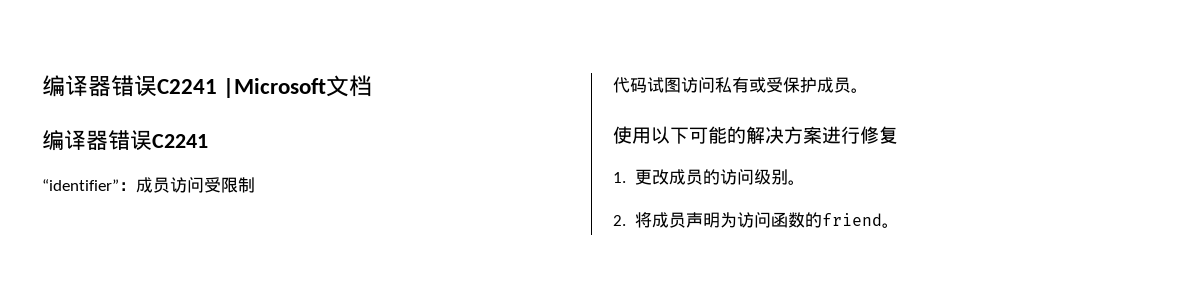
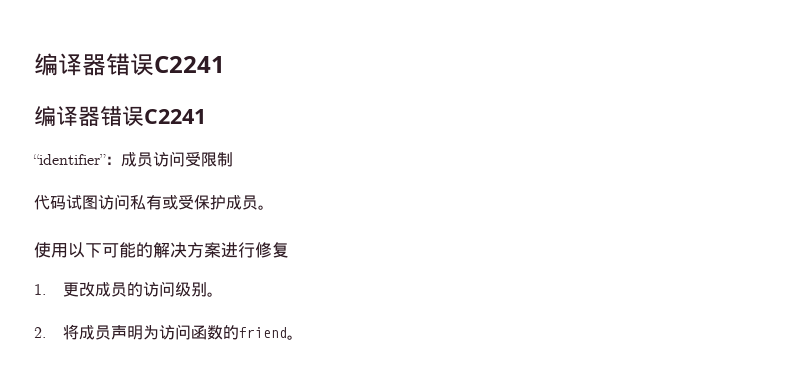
[42,75,373,98] 编译器错误C2241 |Microsoft文档 -> [34,53,225,76] 编译器错误C2241

